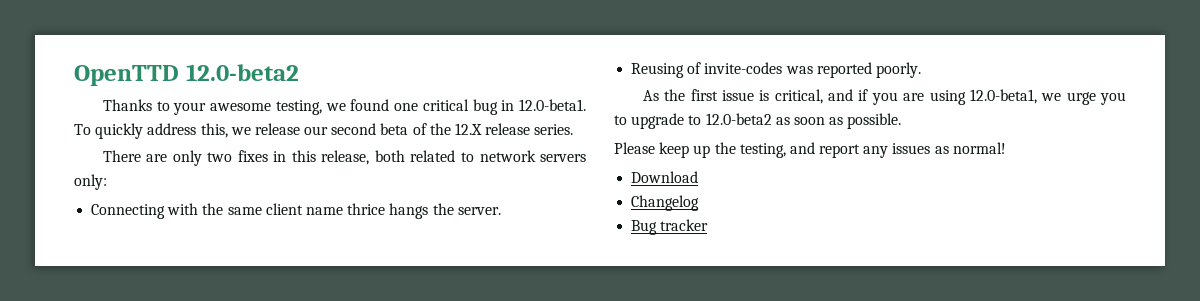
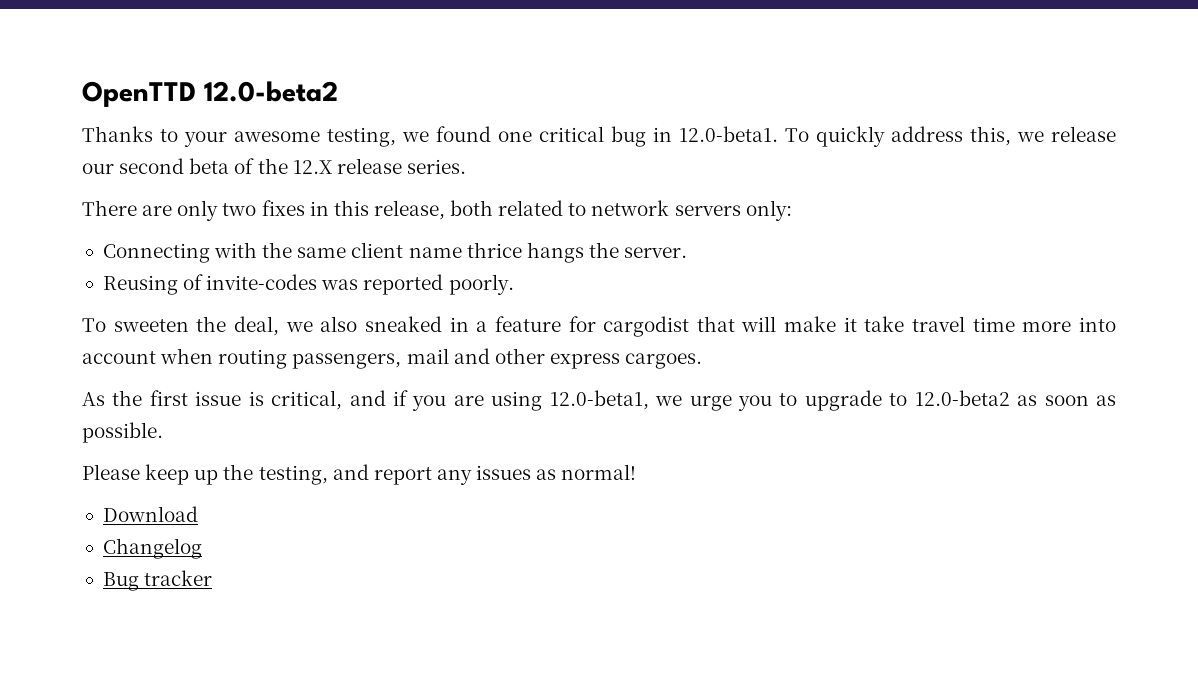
(921, 70) none -> [82,316,1116,337] [82,348,703,369] // To sweeten the deal, we also sneaked in a feature for cargodist that will make it take travel time more into account when routing passengers, mail and other express cargoes.

